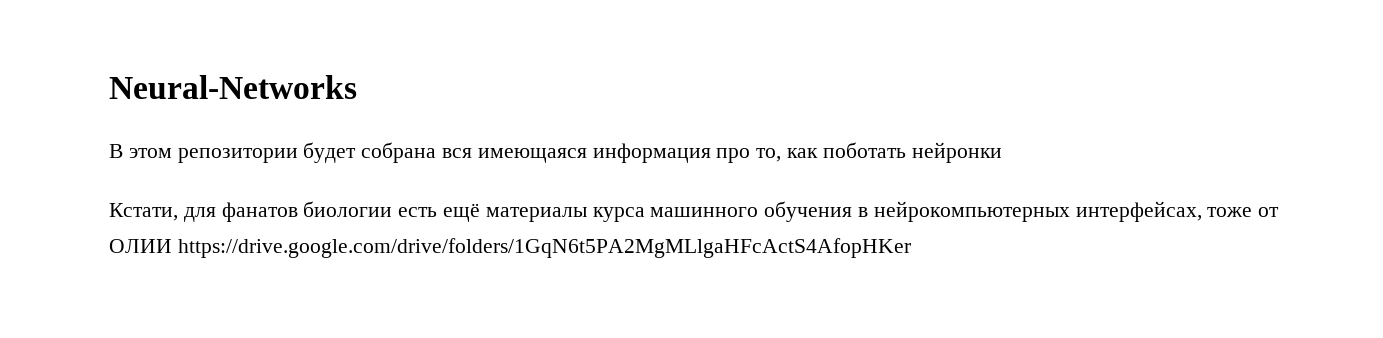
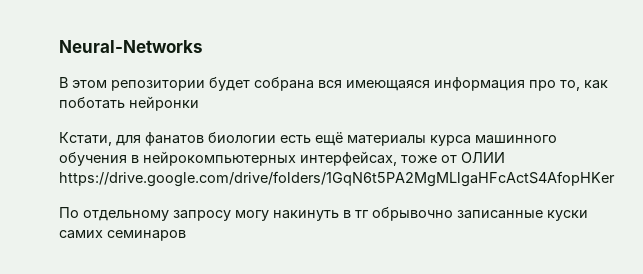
(911, 248) none -> [59,207,588,221] [59,230,186,241] // По отдельному запросу могу накинуть в тг обрывочно записанные куски самих семинаров

